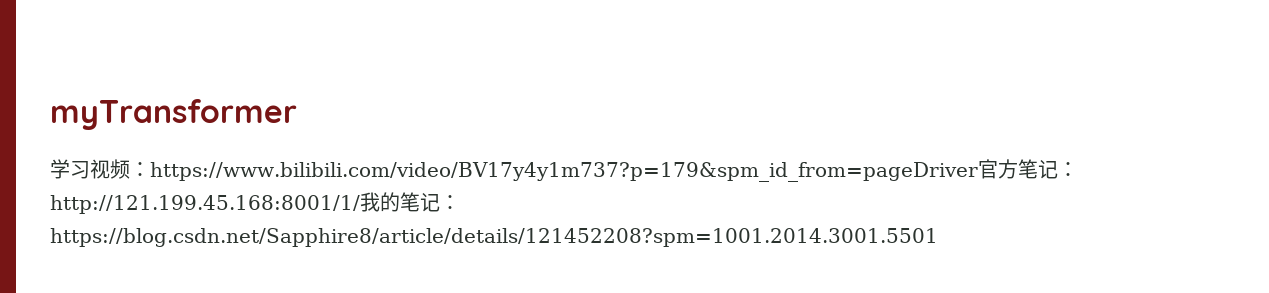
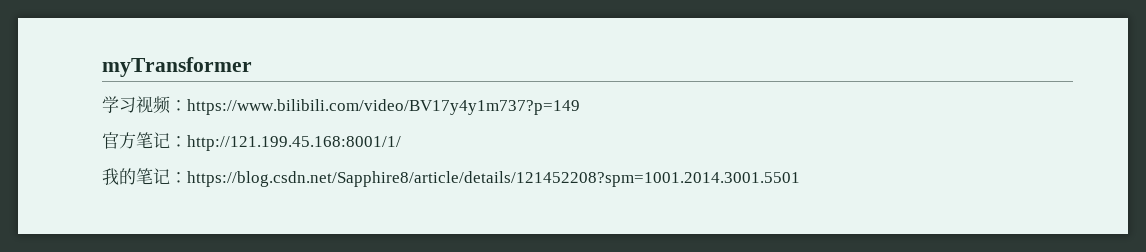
[150,162,978,182] https://www.bilibili.com/video/BV17y4y1m737?p=179&spm_id_from=pageDriver -> [187,99,580,115] https://www.bilibili.com/video/BV17y4y1m737?p=149 //
(360, 204) none -> (401, 143) //

